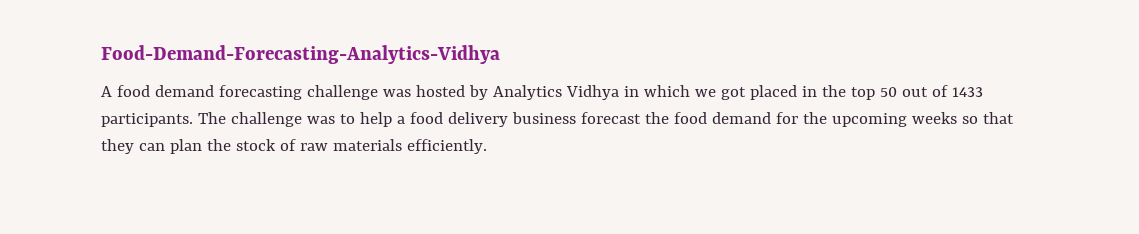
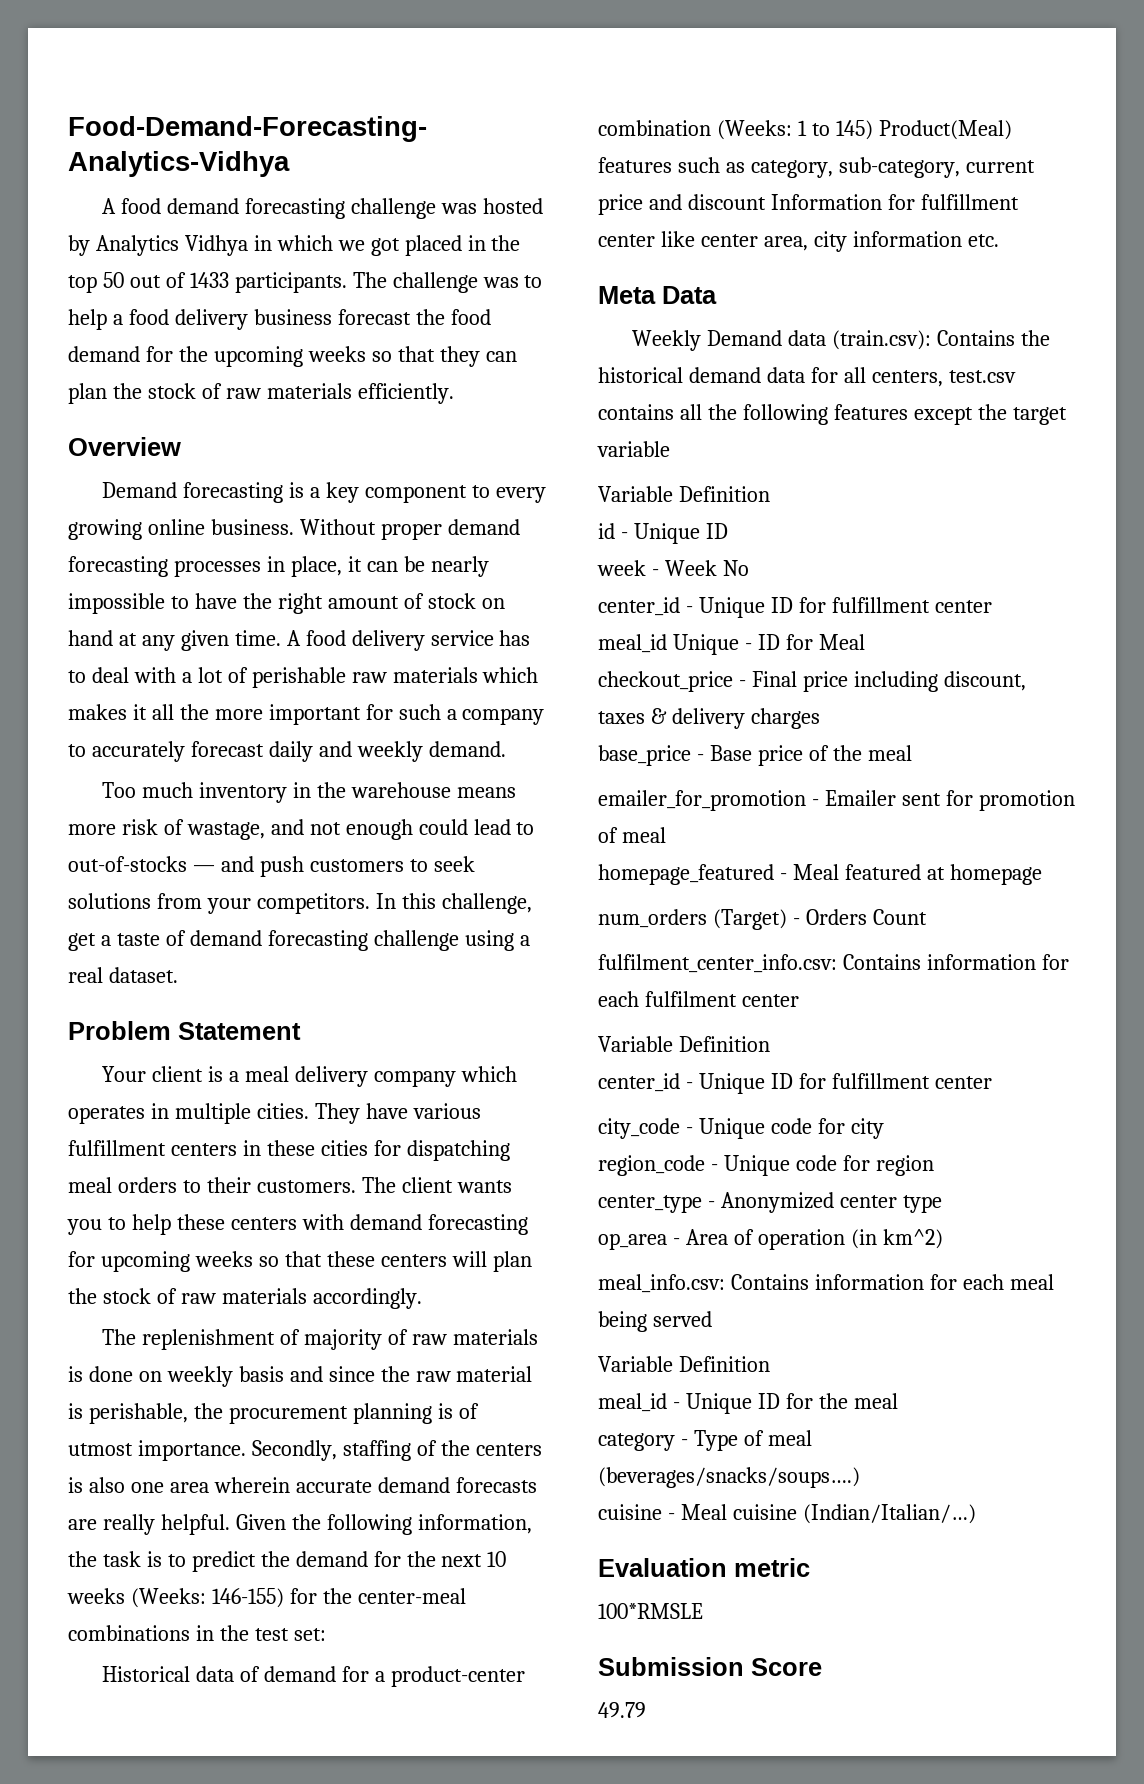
(487, 146) none -> [68,437,181,456] [102,482,546,503] [68,519,520,540] [68,556,489,577] [68,593,505,614] [68,630,531,651] [68,667,539,688] [68,704,545,725] [68,741,506,762] [102,782,516,803] [68,819,535,840] [68,856,475,877] [68,893,532,914] [68,930,530,951] [68,967,178,983] [68,1021,301,1040] [102,1066,517,1087] [68,1103,481,1124] [68,1140,510,1161] [68,1177,512,1193] [67,1214,528,1235] [68,1251,532,1272] [68,1288,422,1309] [102,1329,538,1350] [68,1366,533,1387] [68,1403,479,1424] [68,1440,542,1461] [68,1477,537,1493] [68,1514,532,1535] [68,1551,507,1572] [67,1588,466,1608] [68,1625,326,1641] [102,1666,525,1687] [598,120,1012,140] [598,157,1035,178] [598,194,1019,215] [598,231,999,252] [598,286,717,304] [632,330,1050,351] [598,367,1016,387] [598,404,1067,425] [597,441,670,457] [598,486,770,502] [598,523,728,544] [597,560,749,576] [598,597,992,618] [598,634,865,655] [598,671,1026,692] [598,708,820,729] [598,745,912,766] [598,790,1075,811] [598,827,666,843] [598,864,1042,885] [598,909,927,930] [598,954,1069,973] [598,991,799,1007] [598,1036,770,1052] [598,1073,992,1094] [598,1118,884,1139] [598,1155,934,1176] [598,1192,942,1213] [598,1229,943,1250] [598,1274,1054,1293] [598,1311,712,1332] [598,1356,770,1372] [598,1393,898,1414] [598,1430,812,1451] [598,1467,860,1488] [598,1504,976,1524] [598,1558,810,1577] [598,1603,703,1619] [598,1657,822,1676] [598,1702,646,1718] // Overview // Demand forecasting is a key component to every growing online business. Without proper demand forecasting processes in place, it can be nearly impossible to have the right amount of stock on hand at any given time. A food delivery service has to deal with a lot of perishable raw materials which makes it all the more important for such a company to accurately forecast daily and weekly demand. // Too much inventory in the warehouse means more risk of wastage, and not enough could lead to out-of-stocks — and push customers to seek solutions from your competitors. In this challenge, get a taste of demand forecasting challenge using a real dataset. // Problem Statement // Your client is a meal delivery company which operates in multiple cities. They have various fulfillment centers in these cities for dispatching meal orders to their customers. The client wants you to help these centers with demand forecasting for upcoming weeks so that these centers will plan the stock of raw materials accordingly. // The replenishment of majority of raw materials is done on weekly basis and since the raw material is perishable, the procurement planning is of utmost importance. Secondly, staffing of the centers is also one area wherein accurate demand forecasts are really helpful. Given the following information, the task is to predict the demand for the next 10 weeks (Weeks: 146-155) for the center-meal combinations in the test set: // Historical data of demand for a product-center combination (Weeks: 1 to 145) Product(Meal) features such as category, sub-category, current price and discount Information for fulfillment center like center area, city information etc. // Meta Data // Weekly Demand data (train.csv): Contains the historical demand data for all centers, test.csv contains all the following features except the target variable // Variable Definition // id - Unique ID // week - Week No // center_id - Unique ID for fulfillment center // meal_id Unique - ID for Meal // checkout_price - Final price including discount, taxes & delivery charges // base_price - Base price of the meal // emailer_for_promotion - Emailer sent for promotion of meal // homepage_featured - Meal featured at homepage // num_orders (Target) - Orders Count // fulfilment_center_info.csv: Contains information for each fulfilment center // Variable Definition // center_id - Unique ID for fulfillment center // city_code - Unique code for city // region_code - Unique code for region // center_type - Anonymized center type // op_area - Area of operation (in km^2) // meal_info.csv: Contains information for each meal being served // Variable Definition // meal_id - Unique ID for the meal // category - Type of meal (beverages/snacks/soups….) // cuisine - Meal cuisine (Indian/Italian/…) // Evaluation metric // 100*RMSLE // Submission Score // 49.79

